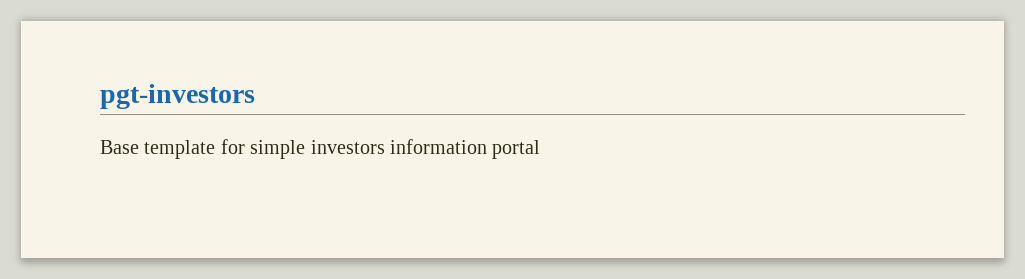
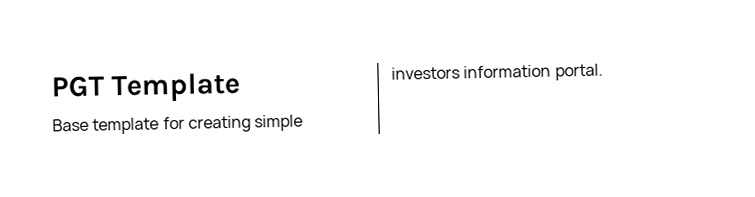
[100,84,255,109] pgt-investors -> [51,72,240,103] PGT Template
(245, 146) none -> [187,115,251,133] creating
[492,140,541,159] portal -> [554,63,603,81] portal.

